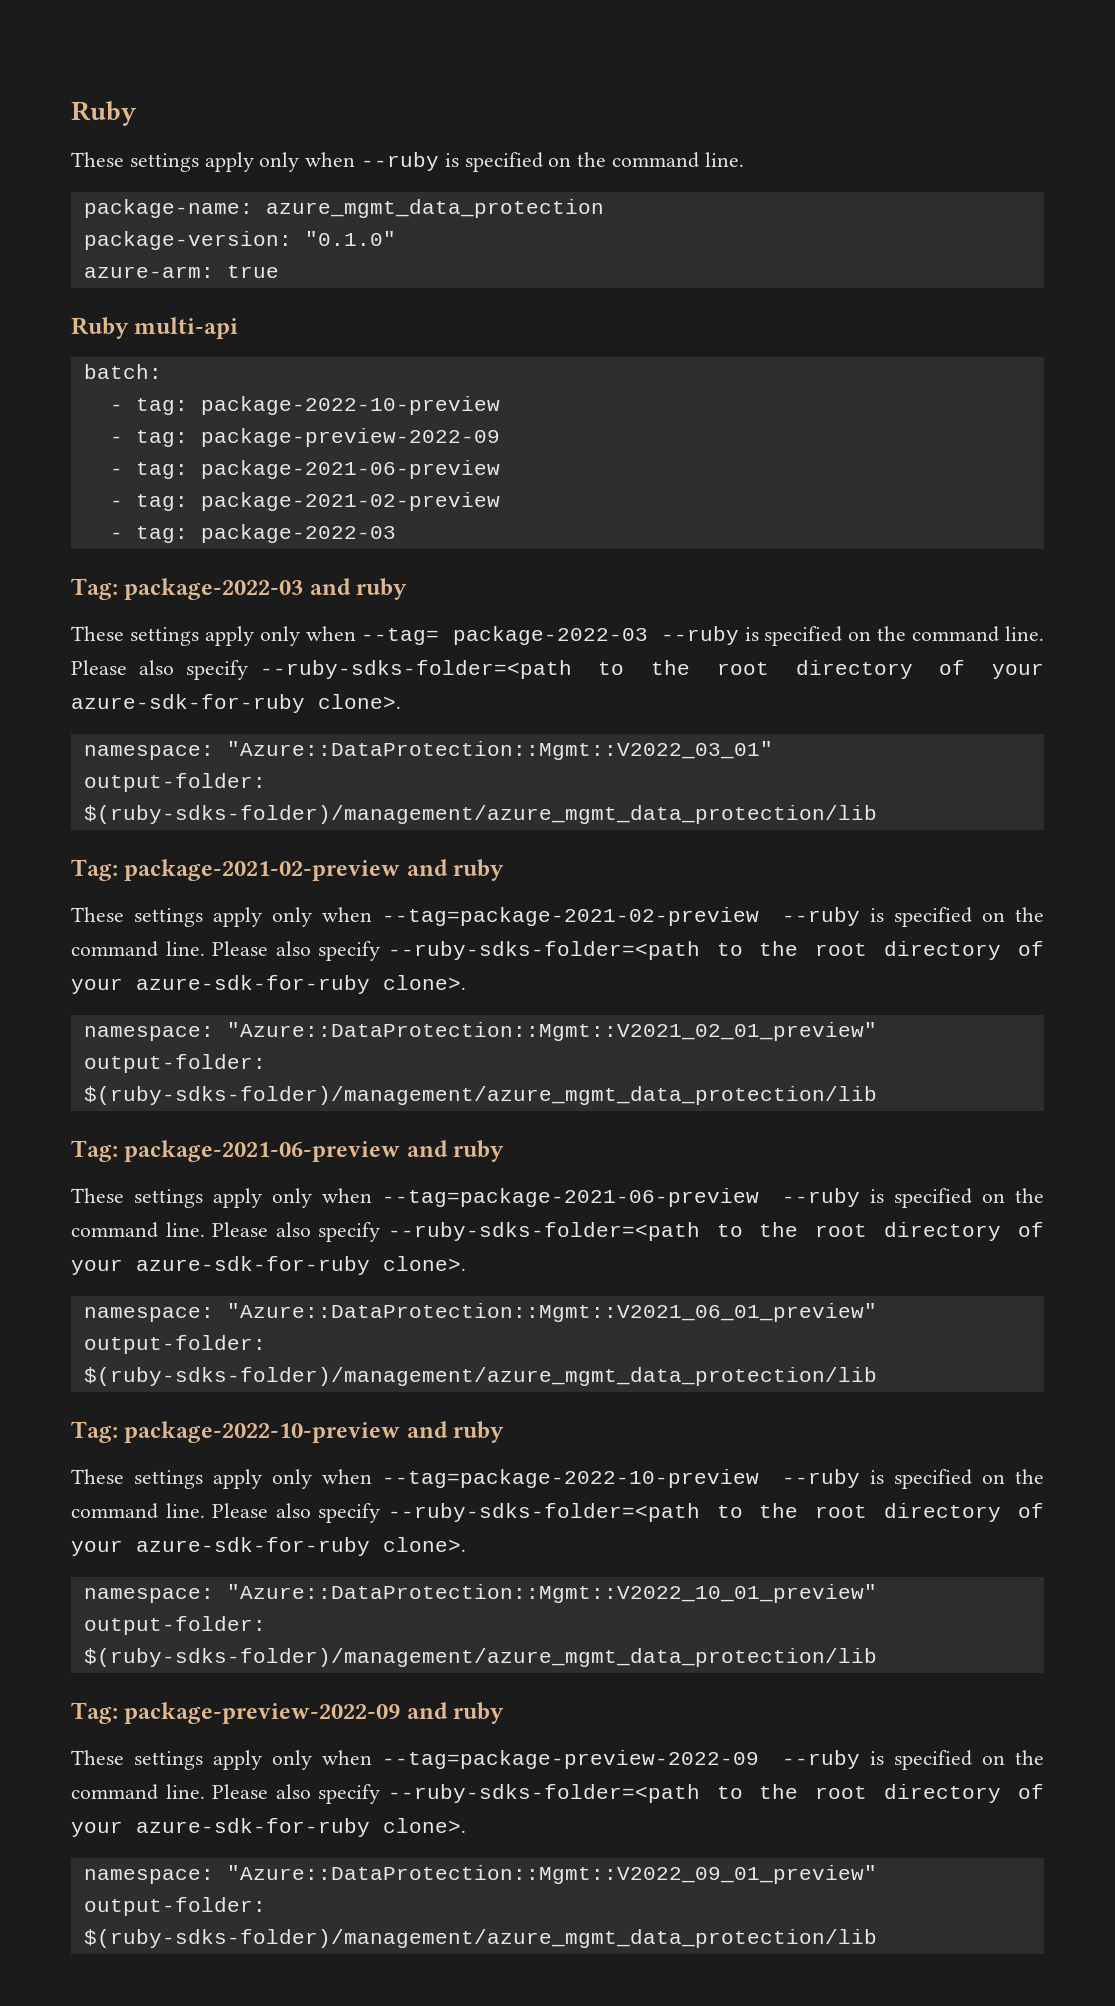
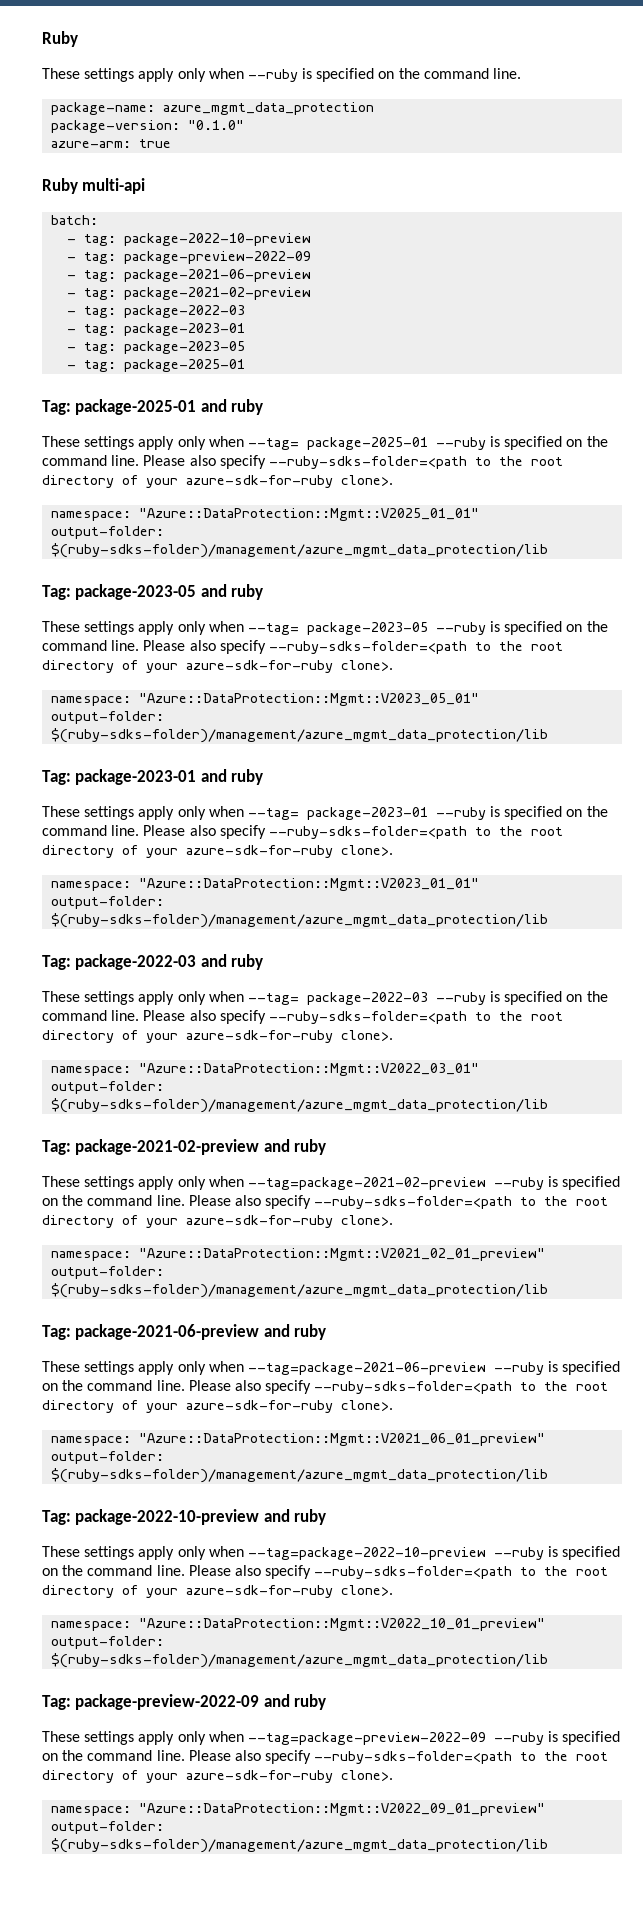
(396, 533) none -> [67,323,246,336] [67,341,246,354] [67,359,246,372] [42,399,264,415] [42,436,608,450] [42,455,563,469] [42,475,393,488] [51,508,480,521] [51,526,165,539] [51,543,549,558] [42,584,264,600] [42,621,608,635] [42,640,563,654] [42,660,393,673] [51,693,480,706] [51,711,165,724] [51,728,549,743] [42,769,264,785] [42,806,608,820] [42,825,563,839] [42,845,393,858] [51,878,480,891] [51,896,165,909] [51,913,549,928] // - tag: package-2023-01 // - tag: package-2023-05 // - tag: package-2025-01 // Tag: package-2025-01 and ruby // These settings apply only when --tag= package-2025-01 --ruby is specified on the command line. Please also specify --ruby-sdks-folder=<path to the root directory of your azure-sdk-for-ruby clone>. // namespace: "Azure::DataProtection::Mgmt::V2025_01_01" // output-folder: $(ruby-sdks-folder)/management/azure_mgmt_data_protection/lib // Tag: package-2023-05 and ruby // These settings apply only when --tag= package-2023-05 --ruby is specified on the command line. Please also specify --ruby-sdks-folder=<path to the root directory of your azure-sdk-for-ruby clone>. // namespace: "Azure::DataProtection::Mgmt::V2023_05_01" // output-folder: $(ruby-sdks-folder)/management/azure_mgmt_data_protection/lib // Tag: package-2023-01 and ruby // These settings apply only when --tag= package-2023-01 --ruby is specified on the command line. Please also specify --ruby-sdks-folder=<path to the root directory of your azure-sdk-for-ruby clone>. // namespace: "Azure::DataProtection::Mgmt::V2023_01_01" // output-folder: $(ruby-sdks-folder)/management/azure_mgmt_data_protection/lib

